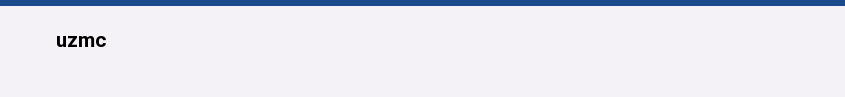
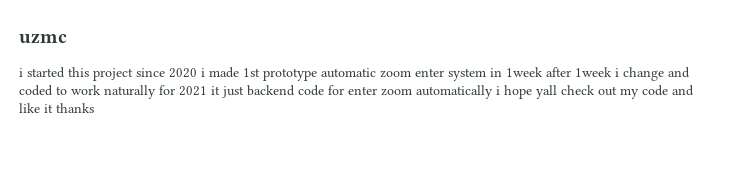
(106, 41) none -> [19,67,690,81] [19,85,694,99] [19,103,94,113] // i started this project since 2020 i made 1st prototype automatic zoom enter system in 1week after 1week i change and coded to work naturally for 2021 it just backend code for enter zoom automatically i hope yall check out my code and like it thanks

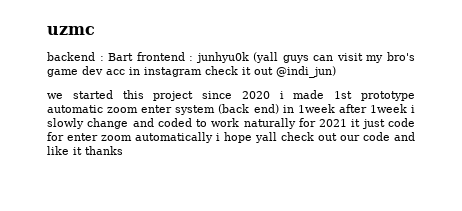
[19,68,23,77] i -> [47,52,415,63] [47,66,336,78] [47,93,63,99] backend : Bart frontend : junhyu0k (yall guys can visit my bro's game dev acc in instagram check it out @indi_jun) // we
(486, 74) none -> [218,104,279,114] (back end)
(619, 72) none -> [47,118,84,129] slowly
[247,85,295,96] backend -> (385, 124) none
[620,88,639,99] my -> [340,135,360,141] our

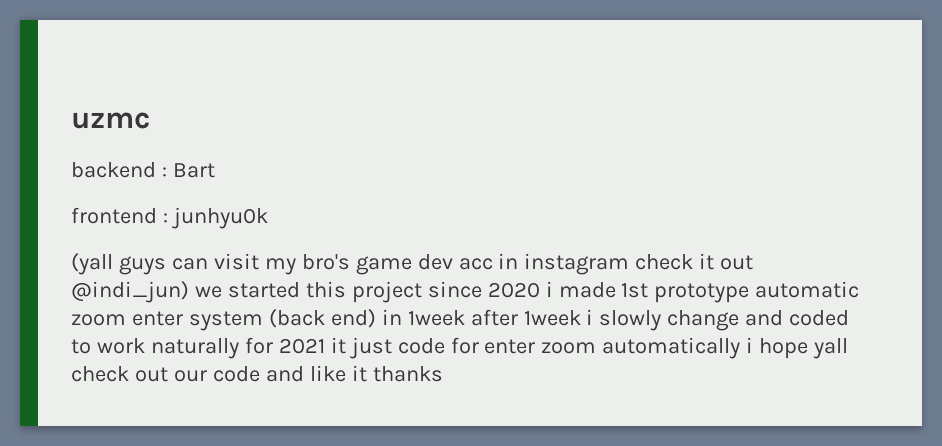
(134, 57) none -> (215, 170) //
(249, 57) none -> (268, 218) //
(336, 72) // -> (189, 292) none

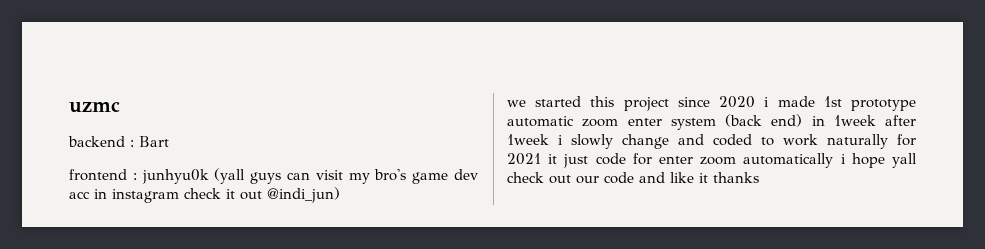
(268, 218) // -> (209, 176) none
(189, 292) none -> (340, 195) //

